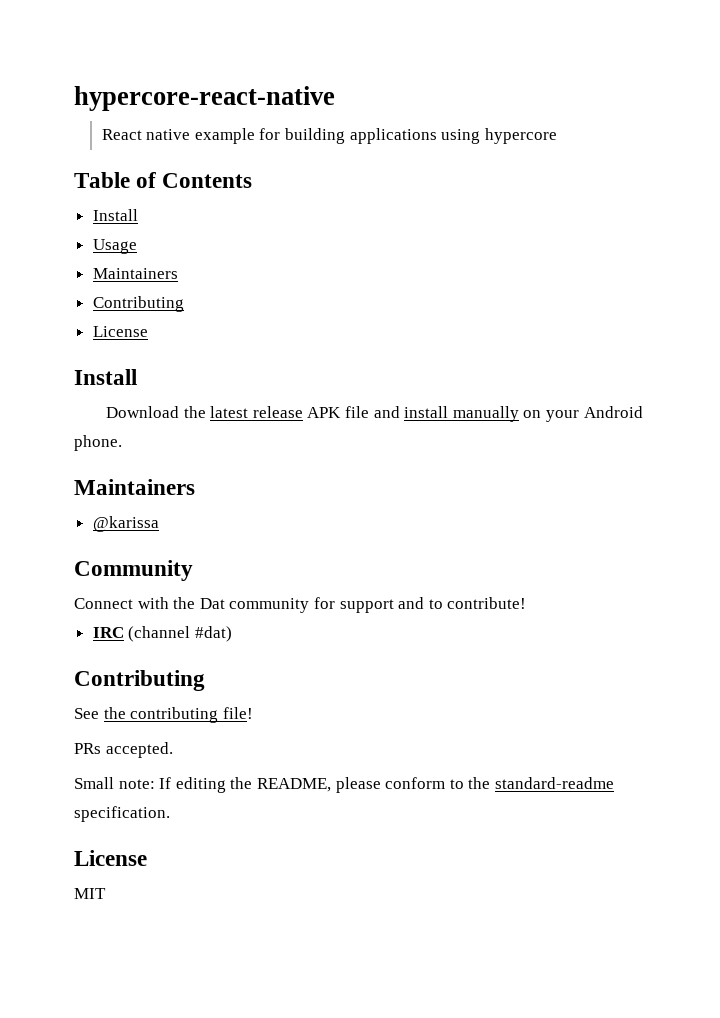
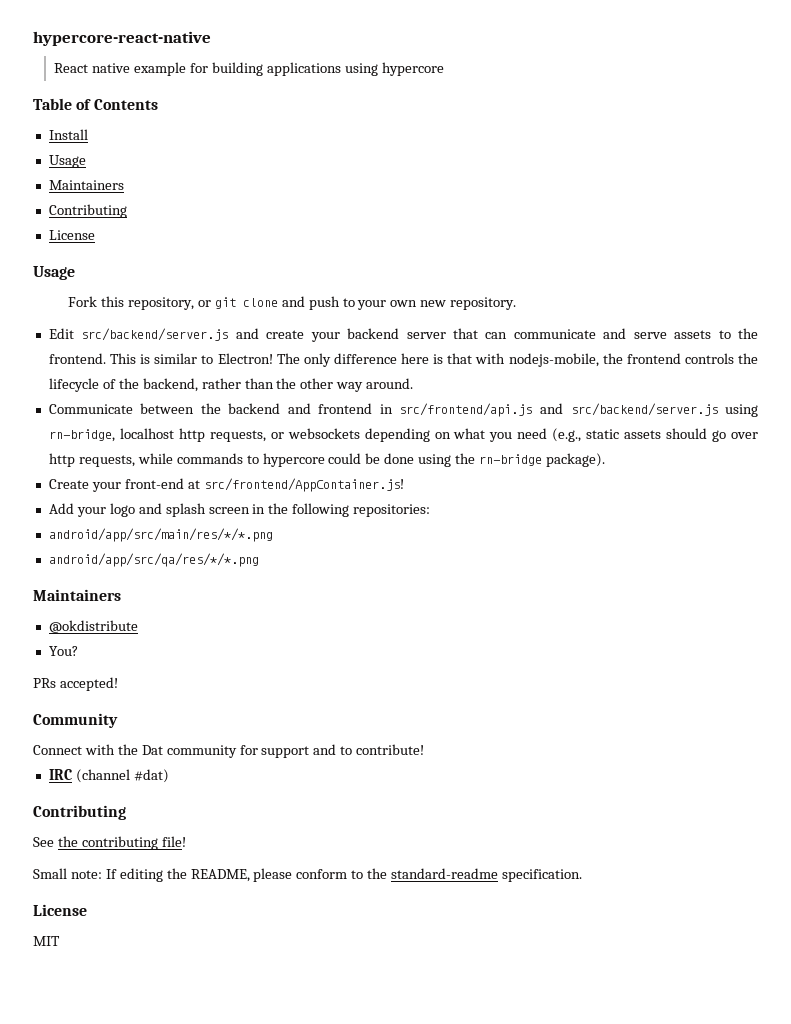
[74,369,137,385] [106,406,643,422] [74,435,122,451] [74,479,195,495] [92,516,159,532] Install // Download the latest release APK file and install manually on your Android phone. // Maintainers // @karissa -> [33,266,75,280] [68,296,517,310] [48,328,758,342] [48,353,758,367] [48,378,414,392] [48,403,758,417] [48,428,758,442] [48,453,605,467] [48,478,404,492] [48,503,431,517] [48,528,273,542] [48,553,259,567] [33,589,121,601] [48,620,138,633] [48,646,78,656] [33,677,118,691] Usage // Fork this repository, or git clone and push to your own new repository. // Edit src/backend/server.js and create your backend server that can communicate and serve assets to the frontend. This is similar to Electron! The only difference here is that with nodejs-mobile, the frontend controls the lifecycle of the backend, rather than the other way around. // Communicate between the backend and frontend in src/frontend/api.js and src/backend/server.js using rn-bridge, localhost http requests, or websockets depending on what you need (e.g., static assets should go over http requests, while commands to hypercore could be done using the rn-bridge package). // Create your front-end at src/frontend/AppContainer.js! // Add your logo and splash screen in the following repositories: // android/app/src/main/res/*/*.png // android/app/src/qa/res/*/*.png // Maintainers // @okdistribute // You? // PRs accepted!
[74,742,173,758] // PRs accepted. -> (186, 841) none

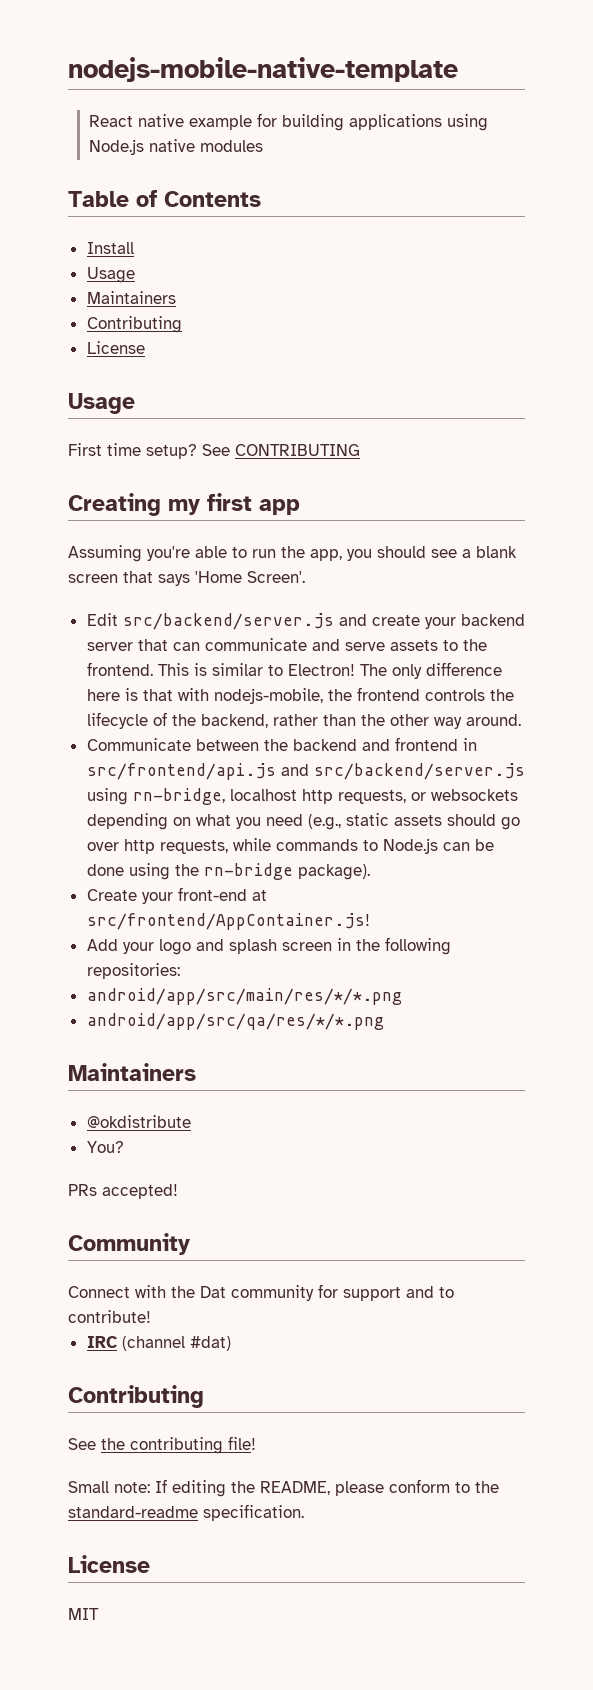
[33,31,211,46] hypercore-react-native -> [68,57,458,82] nodejs-mobile-native-template
[381,62,444,76] hypercore -> [89,139,264,155] Node.js native modules
[68,296,517,310] Fork this repository, or git clone and push to your own new repository. -> [68,443,360,459] [68,493,300,516] [68,545,517,562] [68,571,305,586] First time setup? See CONTRIBUTING // Creating my first app // Assuming you're able to run the app, you should see a blank screen that says 'Home Screen'.
[262,453,362,467] hypercore could -> [382,838,470,854] Node.js can

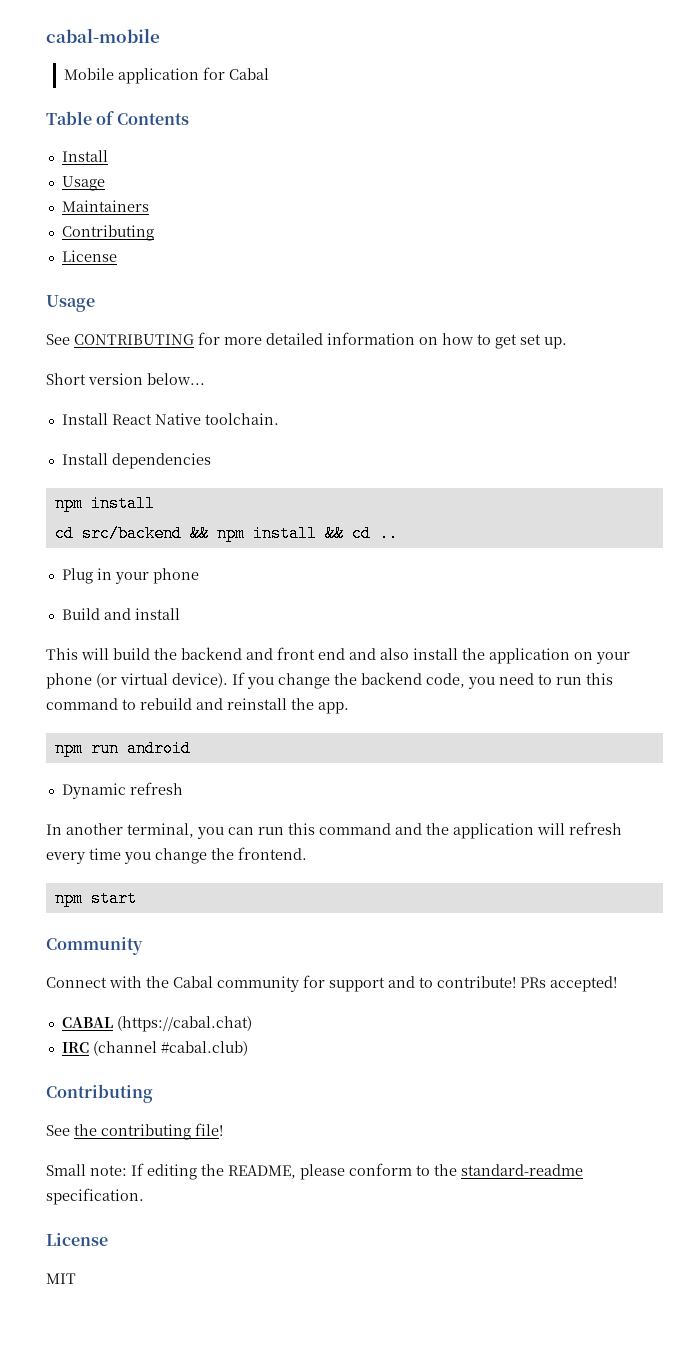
[68,57,458,82] [89,113,489,131] [89,139,264,155] nodejs-mobile-native-template // React native example for building applications using Node.js native modules -> [46,28,160,43] [63,67,269,84] cabal-mobile // Mobile application for Cabal
[68,443,197,459] First time setup? -> (95, 303) none
[68,493,300,516] [68,545,517,562] [68,571,305,586] [86,613,525,630] [86,638,487,651] [86,662,502,679] [86,687,514,704] [86,712,521,729] [86,737,477,751] [86,763,525,780] [86,788,518,805] [86,813,520,830] [86,838,494,854] [86,863,370,880] [86,887,267,904] [86,913,370,930] [86,937,451,955] [86,963,180,979] [86,988,402,1005] [86,1013,384,1030] [68,1063,196,1081] [86,1115,191,1128] [86,1141,124,1153] [68,1184,178,1199] // Creating my first app // Assuming you're able to run the app, you should see a blank screen that says 'Home Screen'. // Edit src/backend/server.js and create your backend server that can communicate and serve assets to the frontend. This is similar to Electron! The only difference here is that with nodejs-mobile, the frontend controls the lifecycle of the backend, rather than the other way around. // Communicate between the backend and frontend in src/frontend/api.js and src/backend/server.js using rn-bridge, localhost http requests, or websockets depending on what you need (e.g., static assets should go over http requests, while commands to Node.js can be done using the rn-bridge package). // Create your front-end at src/frontend/AppContainer.js! // Add your logo and splash screen in the following repositories: // android/app/src/main/res/*/*.png // android/app/src/qa/res/*/*.png // Maintainers // @okdistribute // You? // PRs accepted! -> [198,332,567,349] [46,373,205,385] [61,413,279,425] [61,453,211,469] [54,495,155,512] [54,525,398,542] [61,568,199,584] [61,608,180,620] [46,647,630,664] [46,672,613,689] [46,698,349,714] [54,740,191,757] [61,782,183,799] [46,822,622,839] [46,847,307,864] [54,890,137,907] for more detailed information on how to get set up. // Short version below... // Install React Native toolchain. // Install dependencies // npm install // cd src/backend && npm install && cd .. // Plug in your phone // Build and install // This will build the backend and front end and also install the application on your phone (or virtual device). If you change the backend code, you need to run this command to rebuild and reinstall the app. // npm run android // Dynamic refresh // In another terminal, you can run this command and the application will refresh every time you change the frontend. // npm start
[200,1286,226,1298] Dat -> [173,976,213,988] Cabal
(151, 1316) none -> [520,976,617,992] [61,1016,252,1032] PRs accepted! // CABAL (https://cabal.chat)
[189,1336,231,1351] #dat) -> [160,1041,248,1056] #cabal.club)

